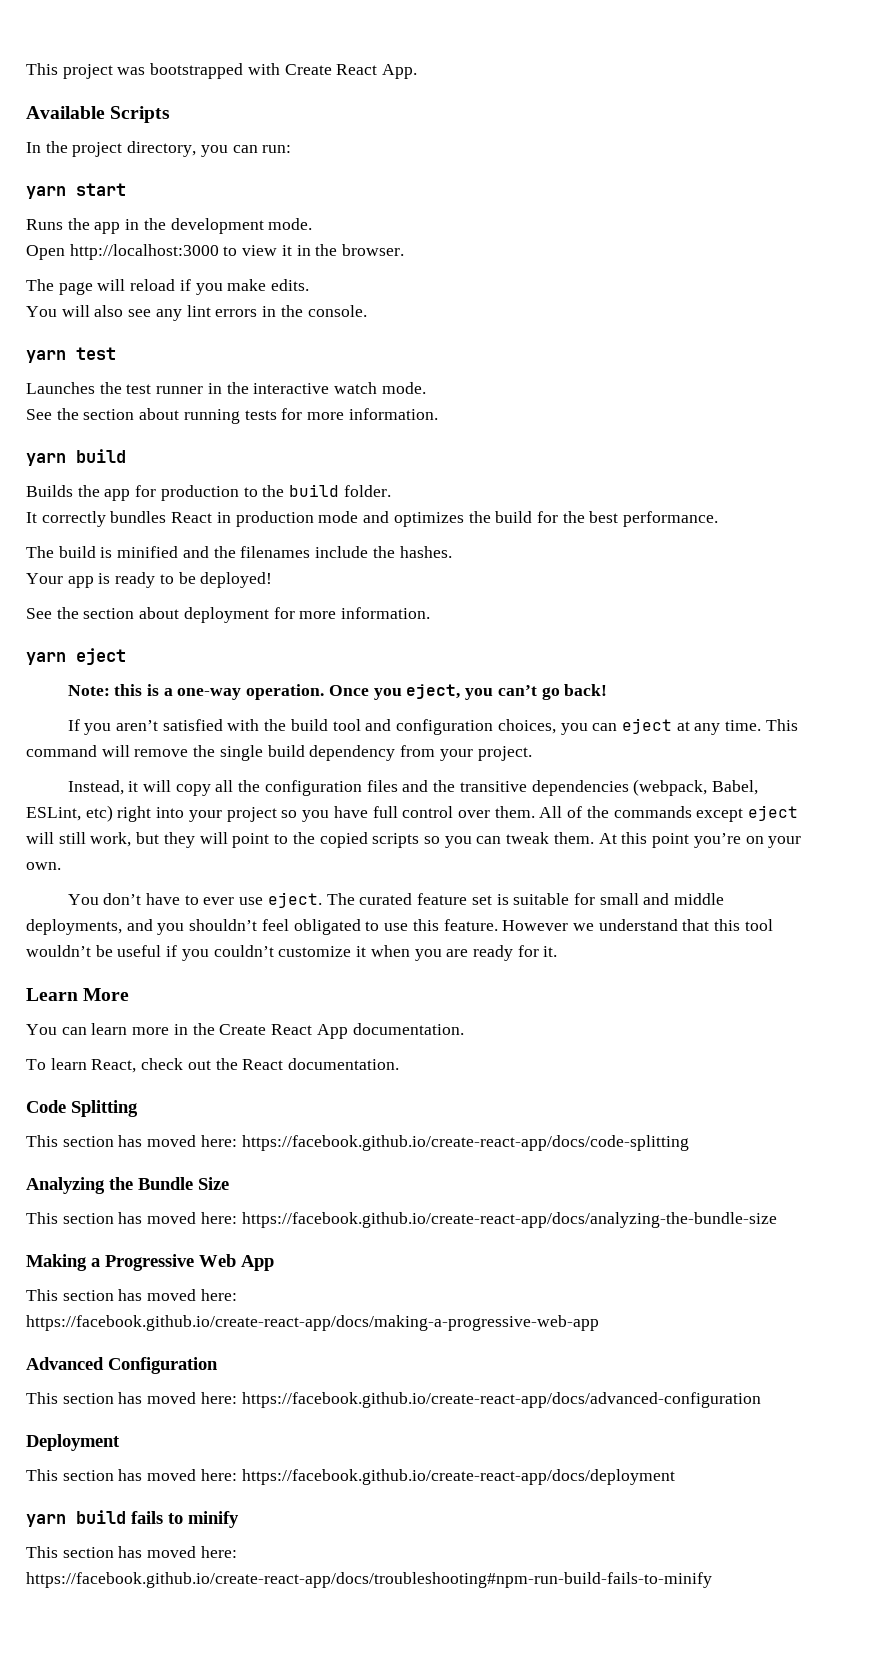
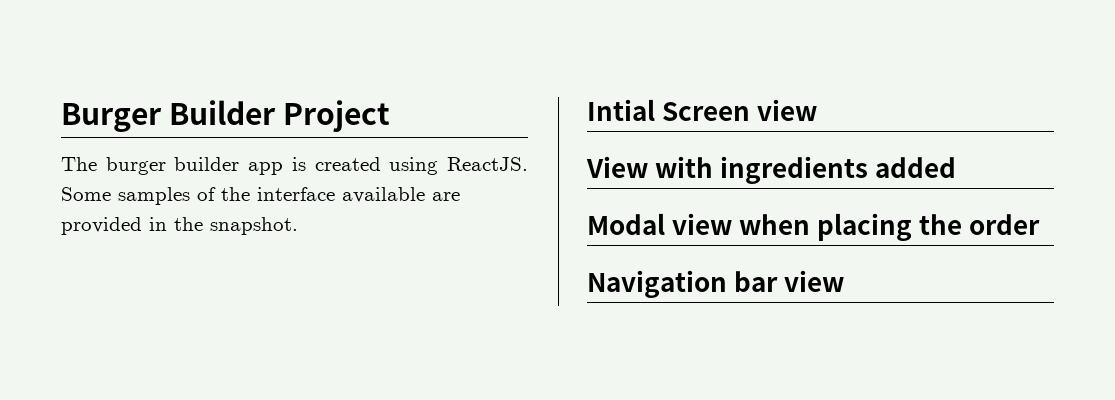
[26,63,418,79] [26,106,171,123] [26,141,292,157] [26,183,126,199] [26,218,313,234] [26,244,405,260] [26,279,310,295] [26,305,367,321] [26,347,116,363] [26,382,426,394] [26,408,438,424] [26,449,126,466] [26,484,391,501] [26,511,719,527] [26,546,452,558] [26,572,273,588] [26,607,431,623] [26,648,126,665] [67,684,608,700] [67,718,798,735] [26,745,532,761] [67,779,758,796] [26,805,799,822] [26,832,802,848] [26,862,61,870] [67,892,725,908] [26,919,773,935] [26,945,558,961] [26,988,130,1001] [26,1023,464,1039] [26,1058,400,1073] [26,1100,138,1117] [26,1135,689,1151] [26,1177,229,1194] [26,1212,777,1228] [26,1254,274,1271] [26,1289,237,1301] [26,1315,599,1331] [26,1357,218,1374] [26,1392,761,1408] [26,1434,120,1451] [26,1469,675,1485] [26,1510,239,1528] [26,1546,237,1558] [26,1572,712,1588] This project was bootstrapped with Create React App. // Available Scripts // In the project directory, you can run: // yarn start // Runs the app in the development mode. // Open http://localhost:3000 to view it in the browser. // The page will reload if you make edits. // You will also see any lint errors in the console. // yarn test // Launches the test runner in the interactive watch mode. // See the section about running tests for more information. // yarn build // Builds the app for production to the build folder. // It correctly bundles React in production mode and optimizes the build for the best performance. // The build is minified and the filenames include the hashes. // Your app is ready to be deployed! // See the section about deployment for more information. // yarn eject // Note: this is a one-way operation. Once you eject, you can’t go back! // If you aren’t satisfied with the build tool and configuration choices, you can eject at any time. This command will remove the single build dependency from your project. // Instead, it will copy all the configuration files and the transitive dependencies (webpack, Babel, ESLint, etc) right into your project so you have full control over them. All of the commands except eject will still work, but they will point to the copied scripts so you can tweak them. At this point you’re on your own. // You don’t have to ever use eject. The curated feature set is suitable for small and middle deployments, and you shouldn’t feel obligated to use this feature. However we understand that this tool wouldn’t be useful if you couldn’t customize it when you are ready for it. // Learn More // You can learn more in the Create React App documentation. // To learn React, check out the React documentation. // Code Splitting // This section has moved here: https://facebook.github.io/create-react-app/docs/code-splitting // Analyzing the Bundle Size // This section has moved here: https://facebook.github.io/create-react-app/docs/analyzing-the-bundle-size // Making a Progressive Web App // This section has moved here: https://facebook.github.io/create-react-app/docs/making-a-progressive-web-app // Advanced Configuration // This section has moved here: https://facebook.github.io/create-react-app/docs/advanced-configuration // Deployment // This section has moved here: https://facebook.github.io/create-react-app/docs/deployment // yarn build fails to minify // This section has moved here: https://facebook.github.io/create-react-app/docs/troubleshooting#npm-run-build-fails-to-minify -> [61,100,391,132] [61,157,528,175] [61,187,460,205] [61,217,298,235] [587,99,818,121] [586,156,957,184] [587,213,1041,241] [587,270,845,298] Burger Builder Project // The burger builder app is created using ReactJS. Some samples of the interface available are provided in the snapshot. // Intial Screen view // View with ingredients added // Modal view when placing the order // Navigation bar view

